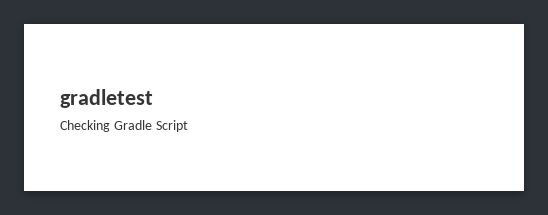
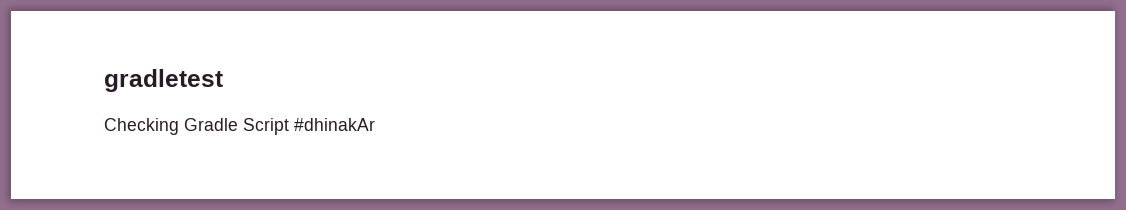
(188, 126) none -> [294,118,375,131] #dhinakAr

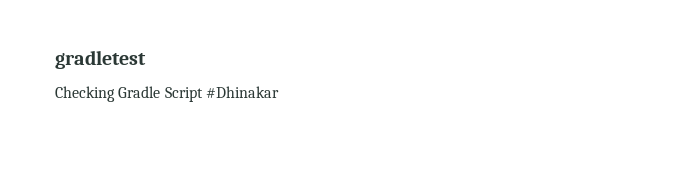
[294,118,375,131] #dhinakAr -> [205,86,279,98] #Dhinakar

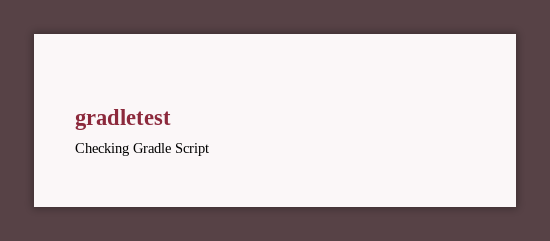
[205,86,279,98] #Dhinakar -> (209, 149) none

